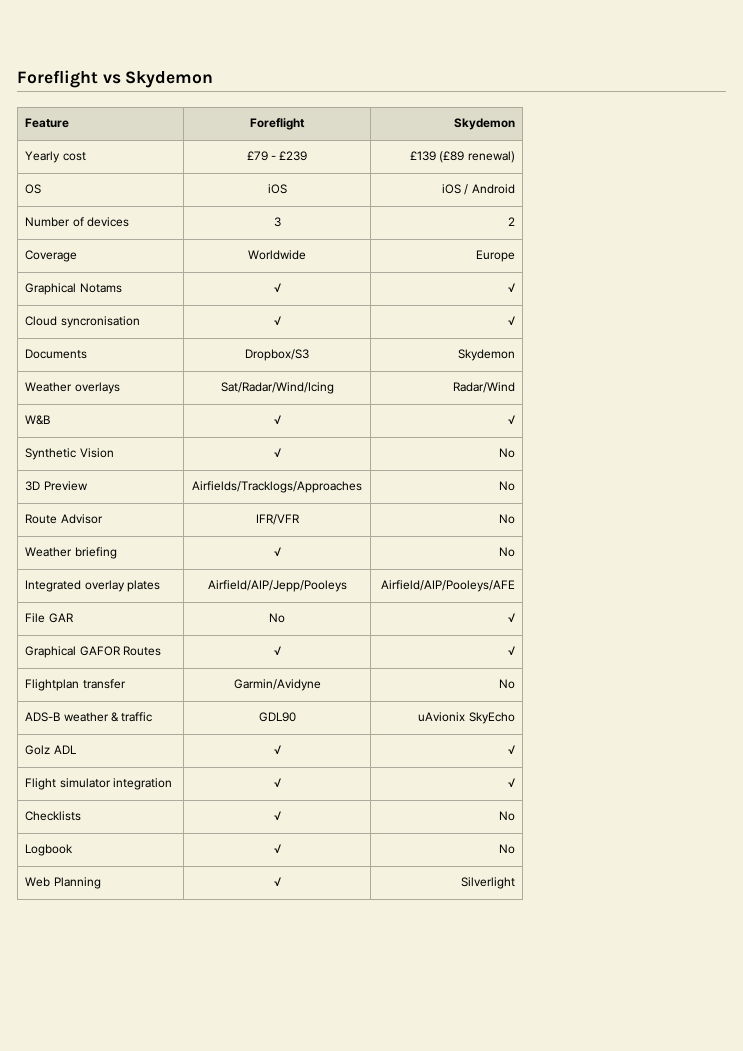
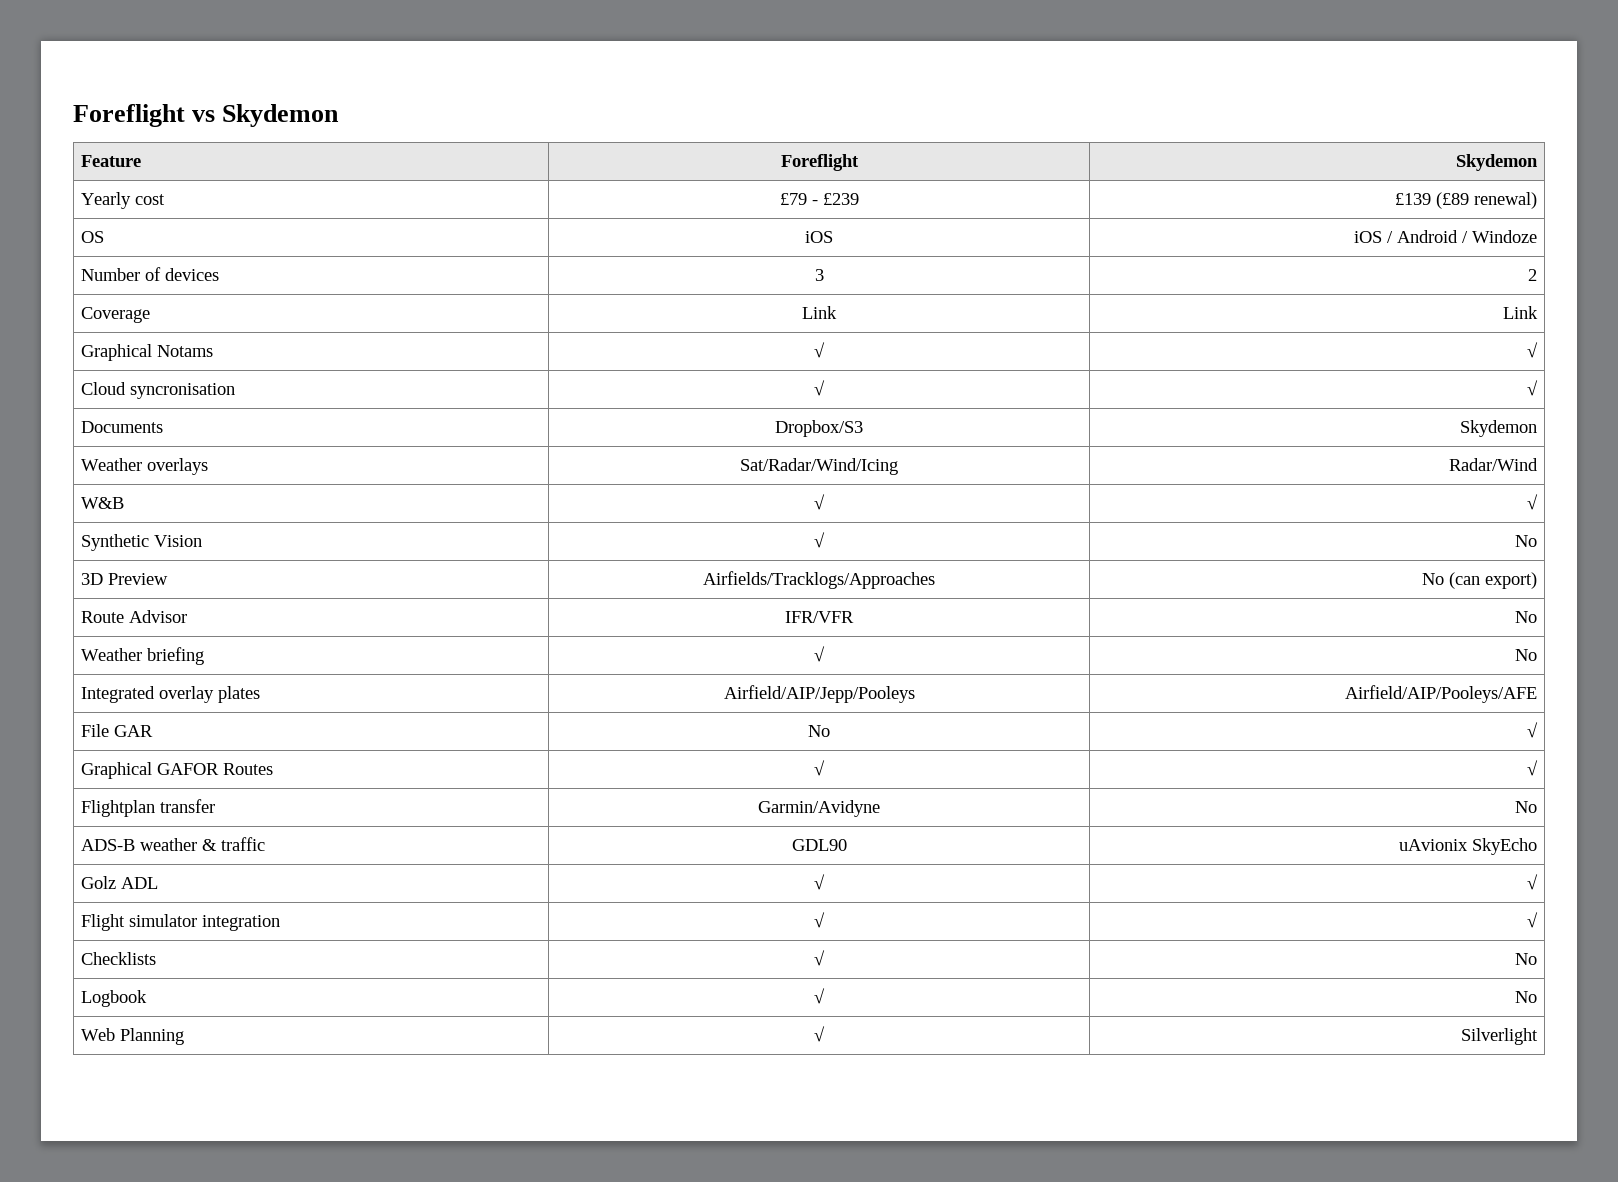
(515, 189) none -> [1462,230,1538,243] / Windoze
[248,250,306,260] [475,250,515,262] Worldwide | Europe -> [802,306,837,319] [1503,306,1539,319] Link | Link
(515, 486) none -> [1449,572,1538,589] (can export)

